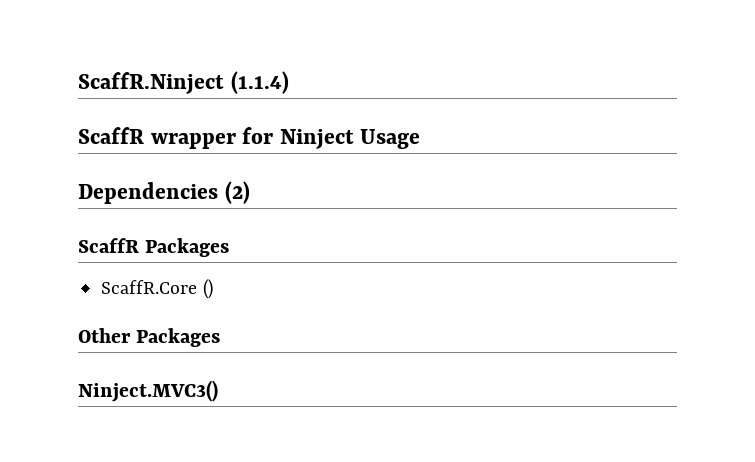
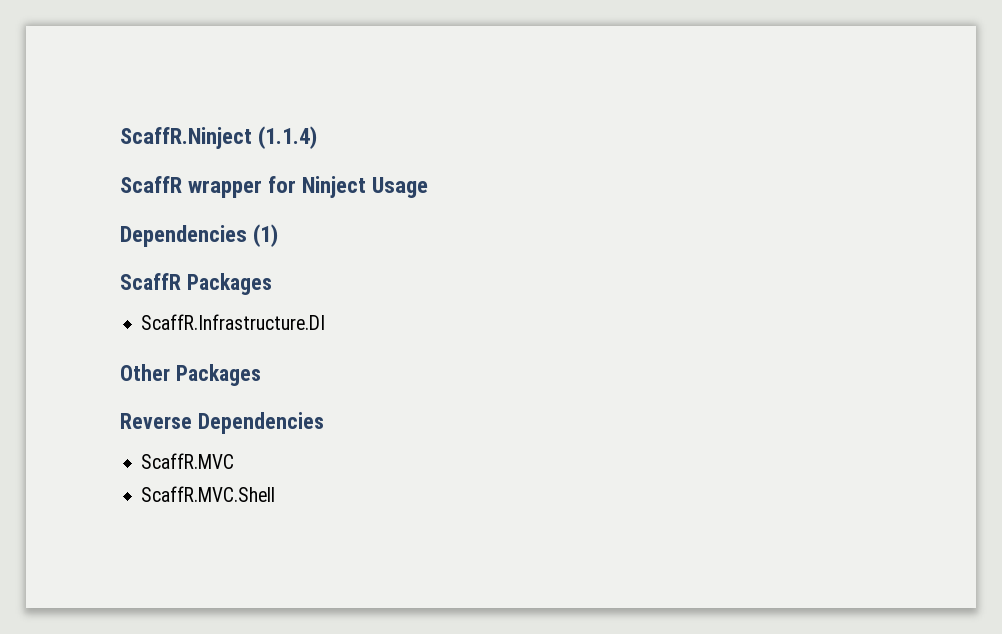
[224,181,250,204] (2) -> [253,224,279,247] (1)
[101,279,213,299] ScaffR.Core () -> [141,314,326,330] ScaffR.Infrastructure.DI
[78,380,218,402] Ninject.MVC3() -> [120,412,324,434] [141,453,235,469] [141,486,276,502] Reverse Dependencies // ScaffR.MVC // ScaffR.MVC.Shell

